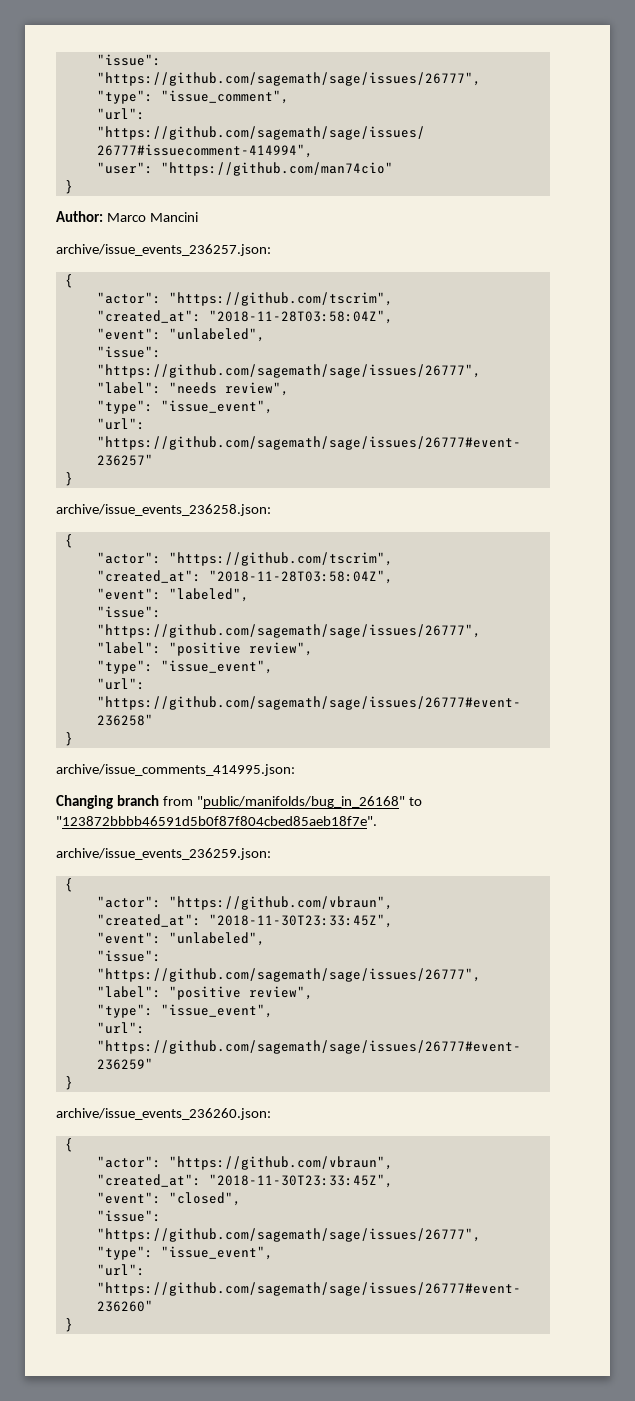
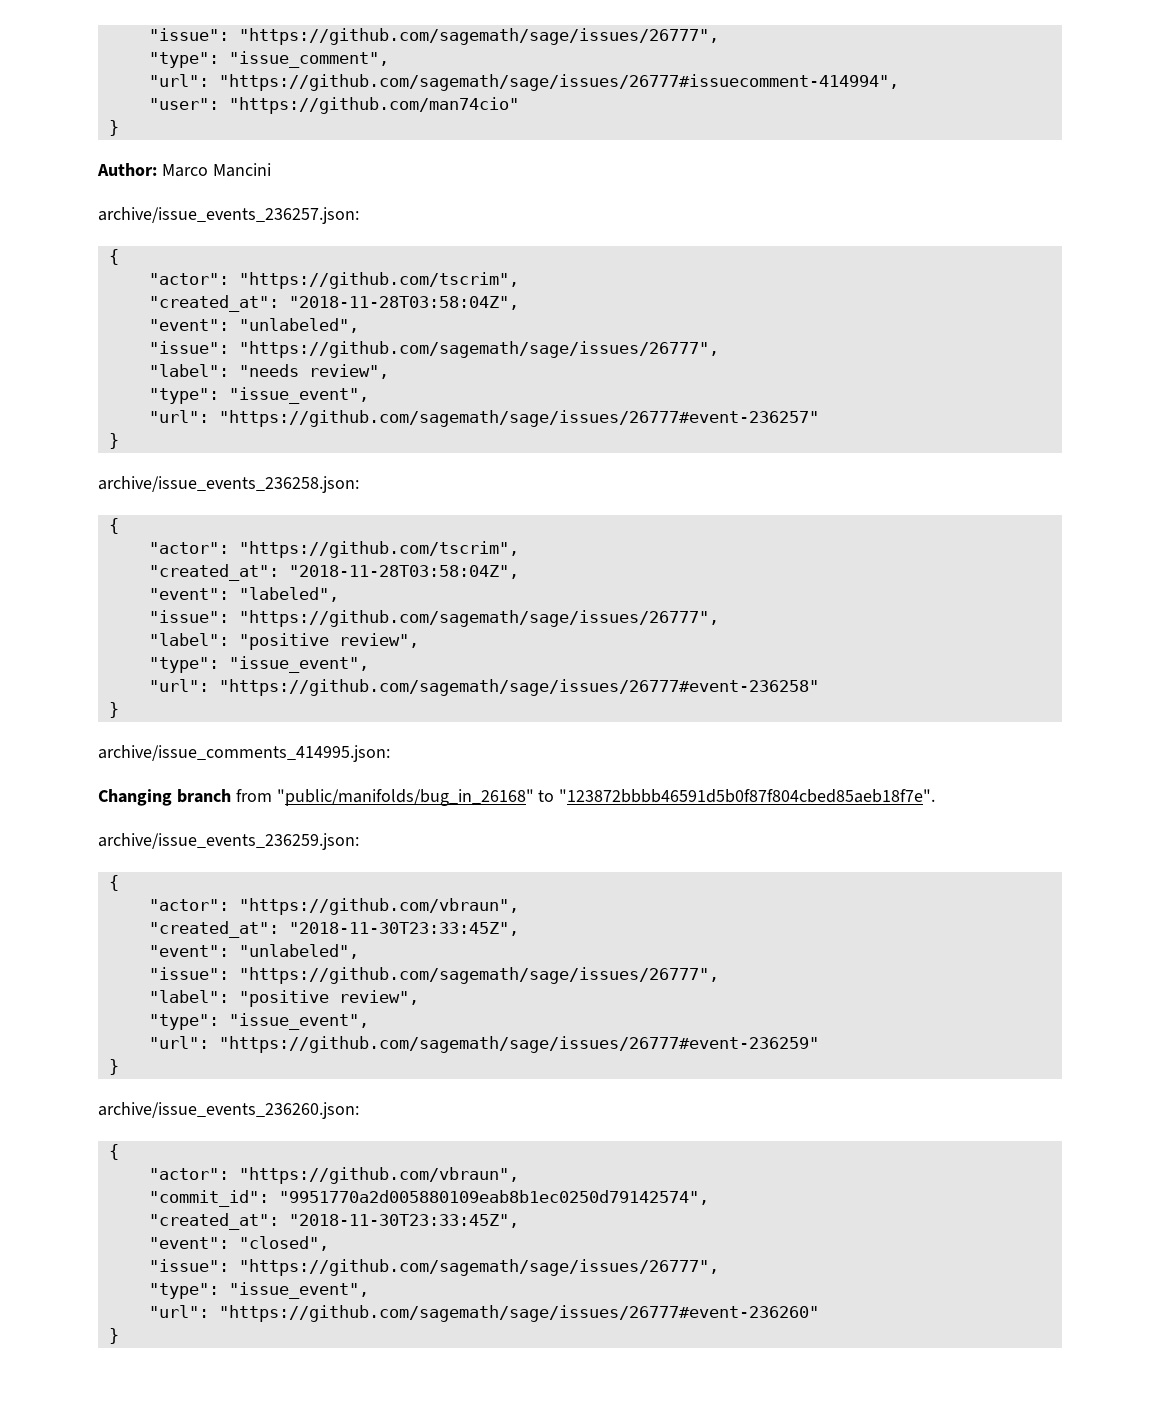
(393, 1163) none -> [148,1190,709,1207] // "commit_id": "9951770a2d005880109eab8b1ec0250d79142574",

